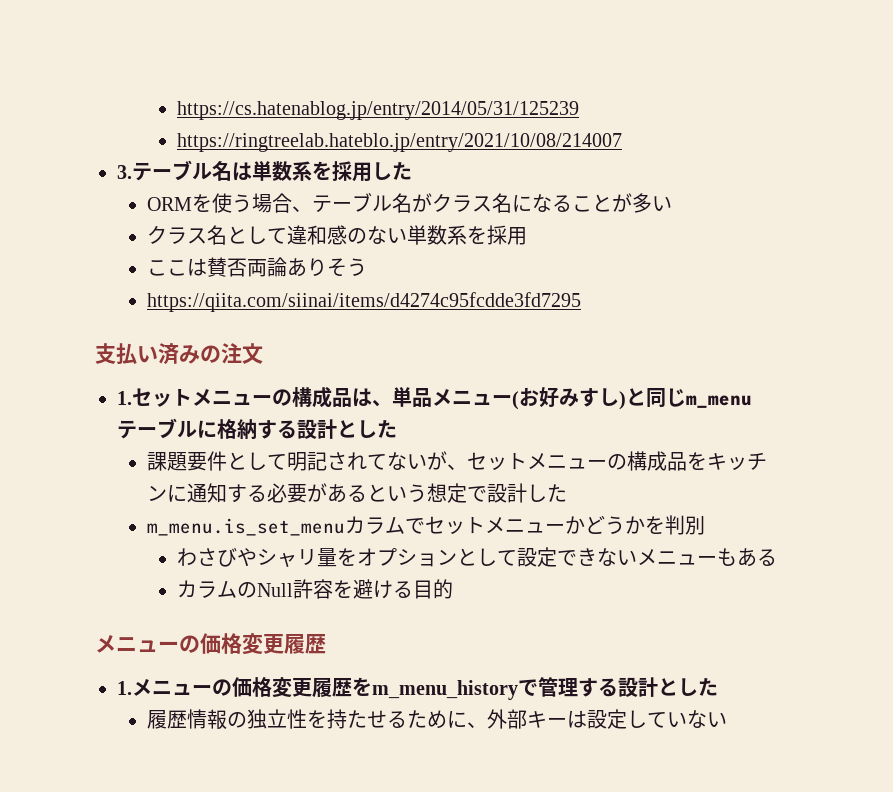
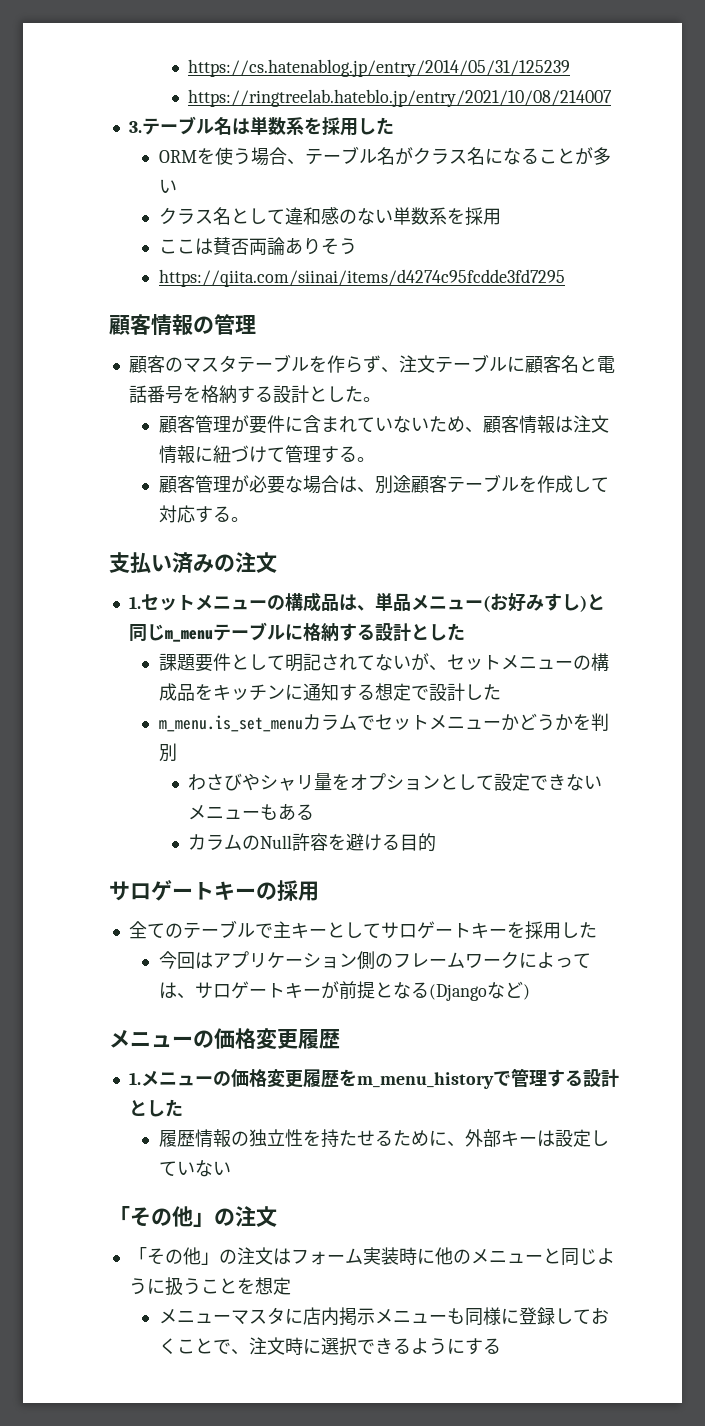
(581, 302) none -> [109,314,256,336] [128,354,615,373] [128,385,381,404] [158,415,609,434] [158,445,375,464] [158,474,609,494] [158,505,249,523] // 顧客情報の管理 // 顧客のマスタテーブルを作らず、注文テーブルに顧客名と電話番号を格納する設計とした。 // 顧客管理が要件に含まれていないため、顧客情報は注文情報に紐づけて管理する。 // 顧客管理が必要な場合は、別途顧客テーブルを作成して対応する。
[266,483,427,503] 必要があるという -> (375, 692) none
(453, 589) none -> [109,880,319,901] [128,920,597,940] [158,951,591,969] [158,981,530,1001] // サロゲートキーの採用 // 全てのテーブルで主キーとしてサロゲートキーを採用した // 今回はアプリケーション側のフレームワークによっては、サロゲートキーが前提となる(Djangoなど)
(727, 719) none -> [109,1206,277,1227] [128,1247,615,1266] [128,1277,291,1296] [158,1307,609,1326] [158,1337,501,1356] // 「その他」の注文 // 「その他」の注文はフォーム実装時に他のメニューと同じように扱うことを想定 // メニューマスタに店内掲示メニューも同様に登録しておくことで、注文時に選択できるようにする

